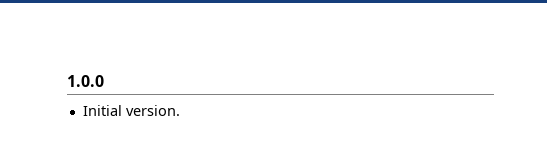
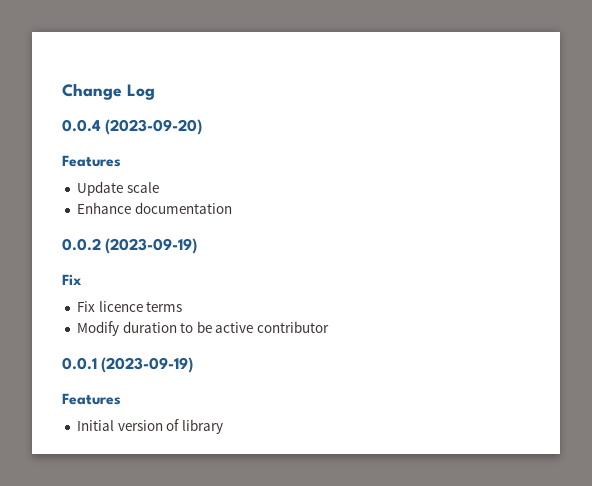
[67,75,104,87] [82,105,180,116] 1.0.0 // Initial version. -> [62,83,155,100] [62,119,203,135] [62,155,121,167] [76,181,159,196] [76,202,232,214] [62,238,198,254] [62,274,82,285] [76,301,183,312] [76,321,330,336] [62,357,194,373] [62,393,121,405] [76,419,223,434] Change Log // 0.0.4 (2023-09-20) // Features // Update scale // Enhance documentation // 0.0.2 (2023-09-19) // Fix // Fix licence terms // Modify duration to be active contributor // 0.0.1 (2023-09-19) // Features // Initial version of library

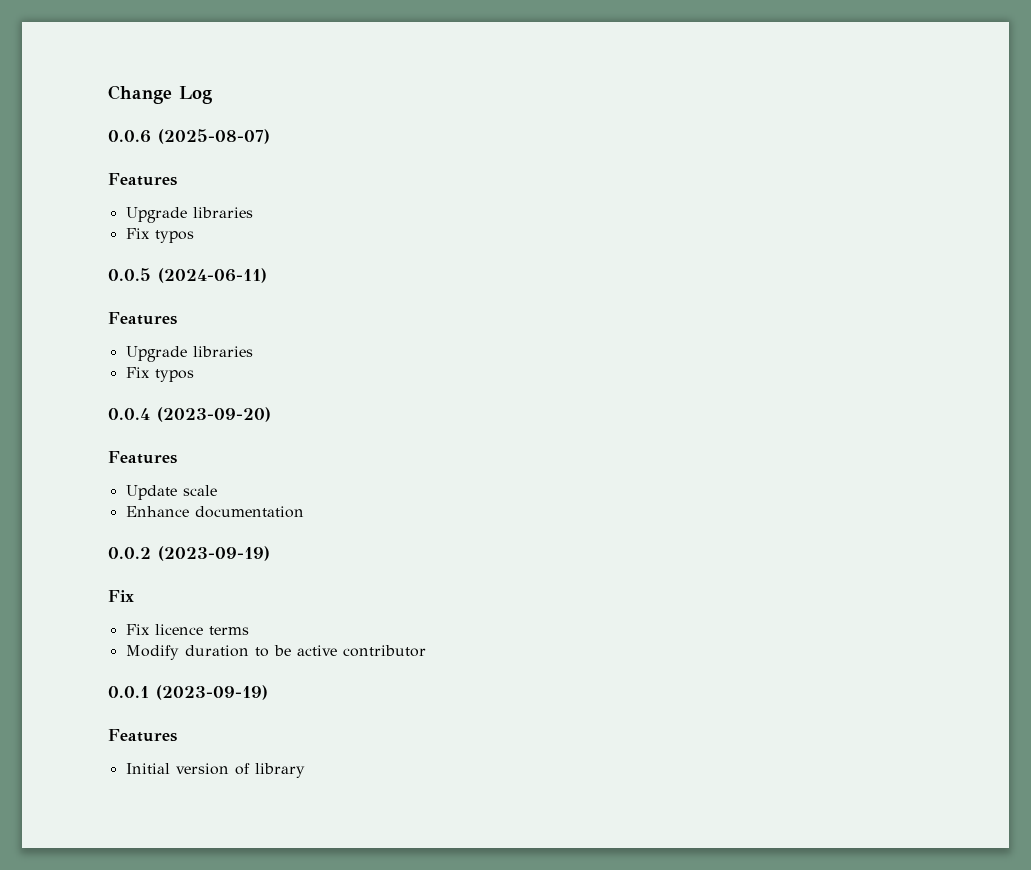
(155, 92) none -> [108,129,270,144] [108,173,177,186] [125,207,253,223] [125,228,194,243] [108,268,267,283] [108,312,177,325] [125,346,253,362] [125,367,194,382] // 0.0.6 (2025-08-07) // Features // Upgrade libraries // Fix typos // 0.0.5 (2024-06-11) // Features // Upgrade libraries // Fix typos

